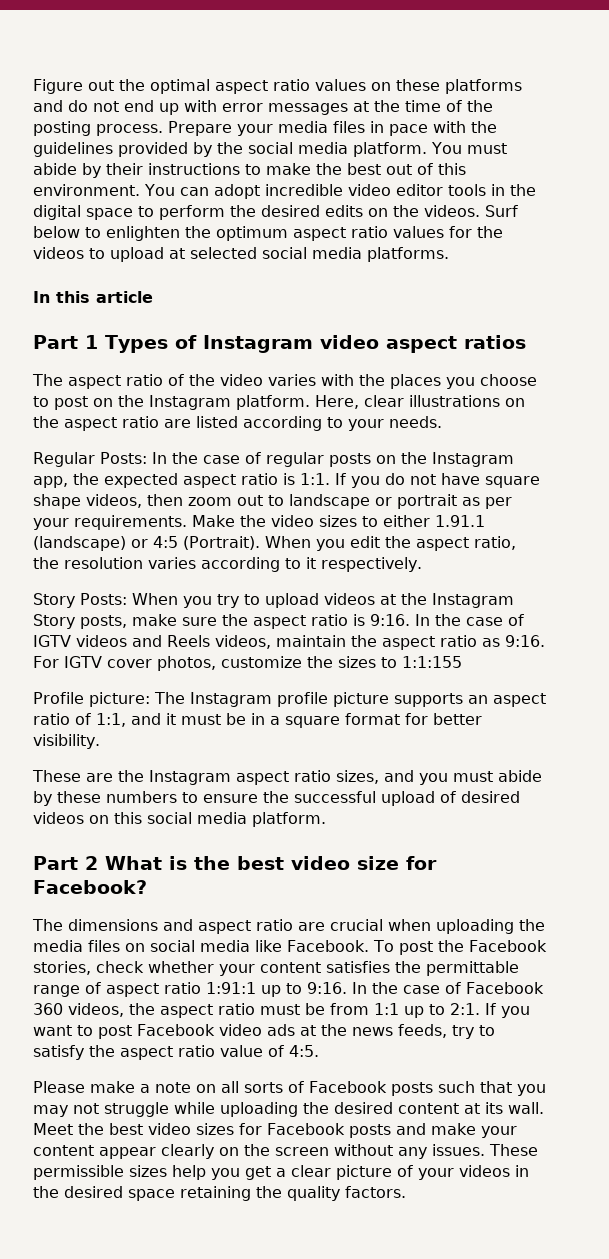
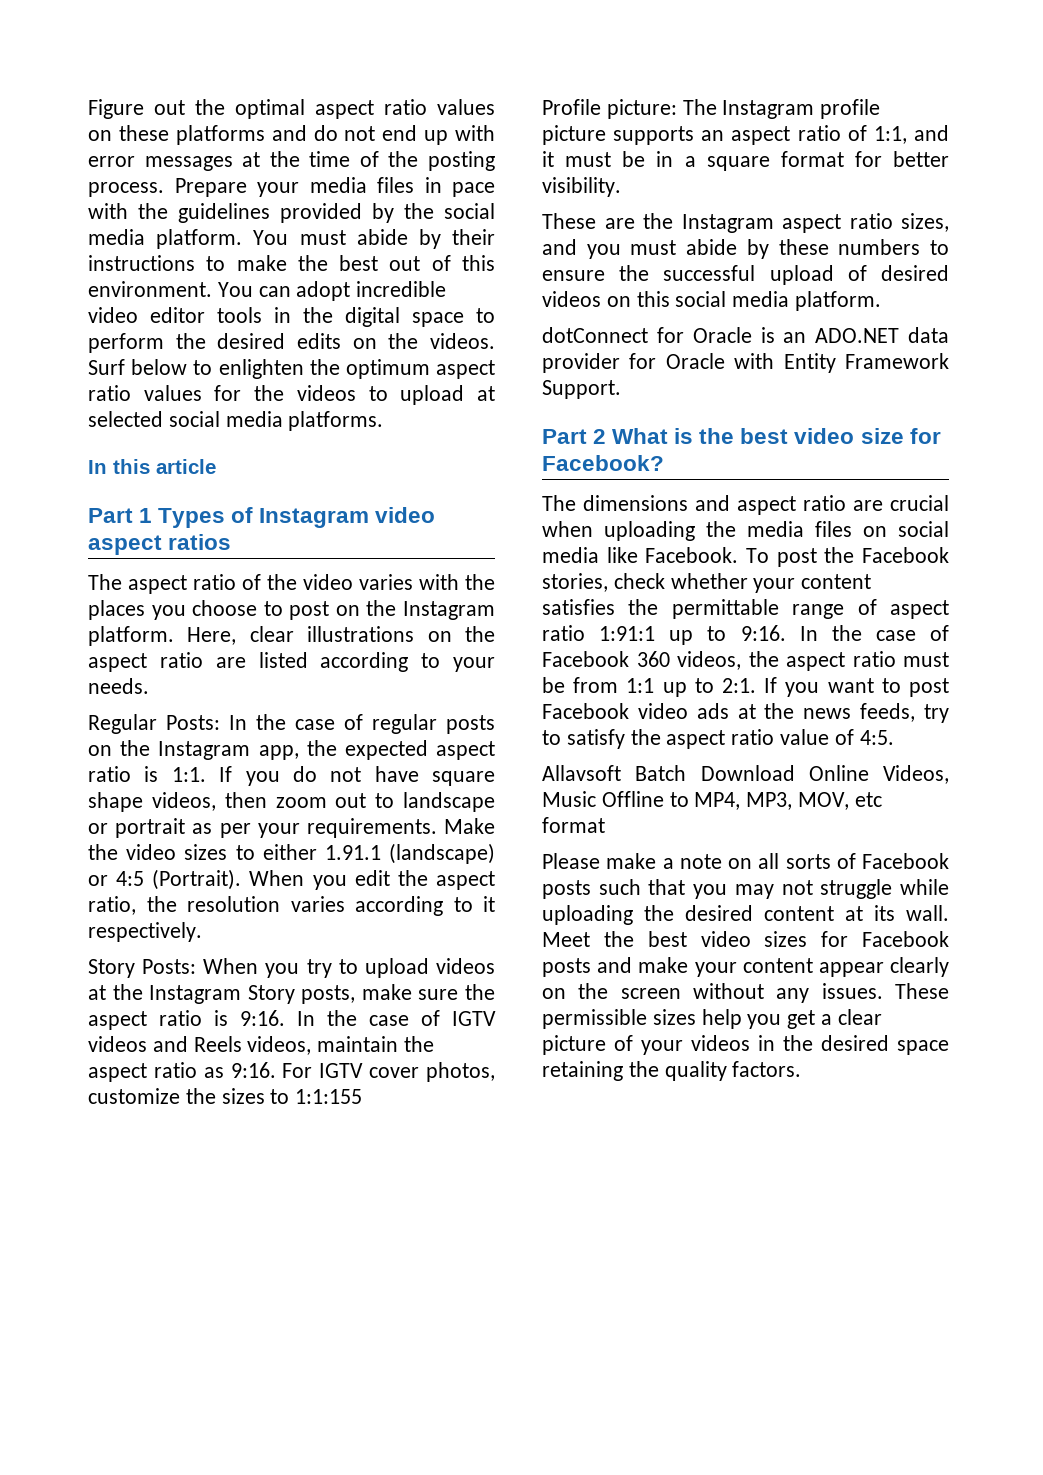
(326, 819) none -> [542,327,949,343] [542,353,949,373] [542,380,621,399] // dotConnect for Oracle is an ADO.NET data provider for Oracle with Entity Framework Support.
(319, 1051) none -> [542,765,949,784] [542,791,882,810] [542,817,605,833] // Allavsoft Batch Download Online Videos, Music Offline to MP4, MP3, MOV, etc format

